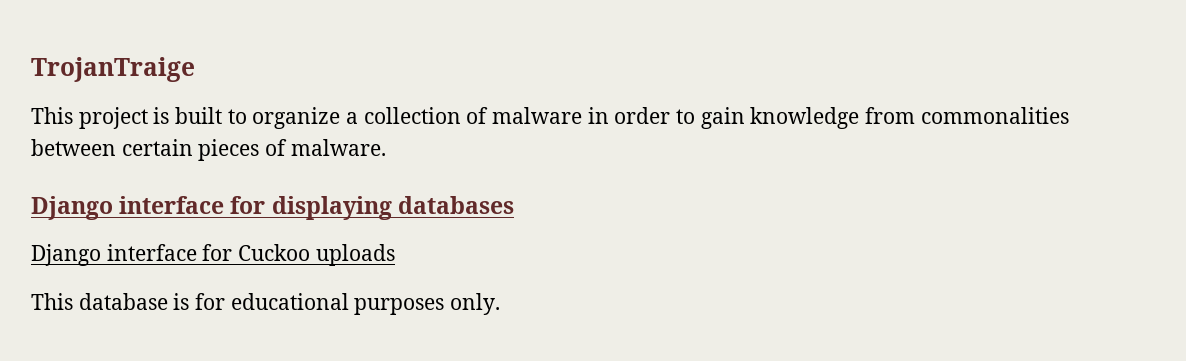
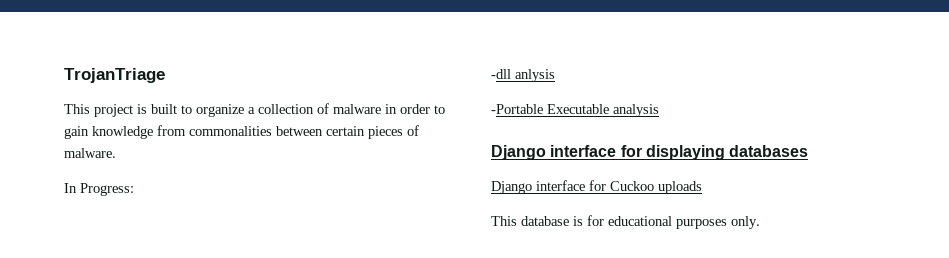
[31,57,195,82] TrojanTraige -> [64,68,165,83] TrojanTriage
(386, 147) none -> [64,183,134,196] [491,69,555,82] [491,104,659,117] // In Progress: // -dll anlysis // -Portable Executable analysis

